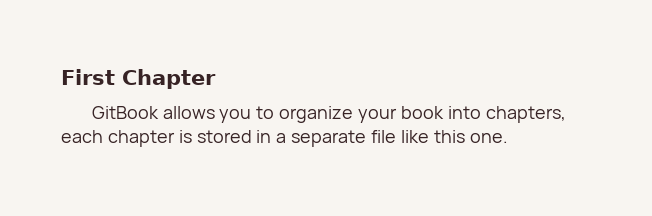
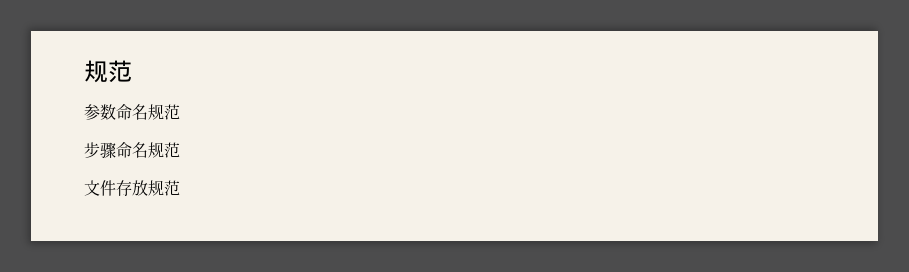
[61,69,216,89] [91,106,566,123] [61,130,508,147] First Chapter // GitBook allows you to organize your book into chapters, each chapter is stored in a separate file like this one. -> [84,60,132,83] [84,104,180,120] [84,142,180,159] [84,180,180,196] 规范 // 参数命名规范 // 步骤命名规范 // 文件存放规范

